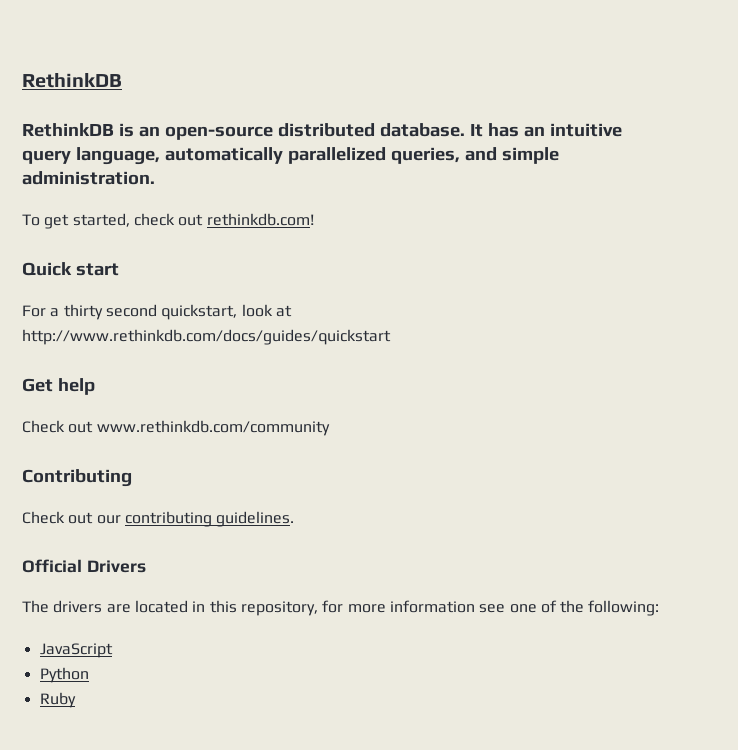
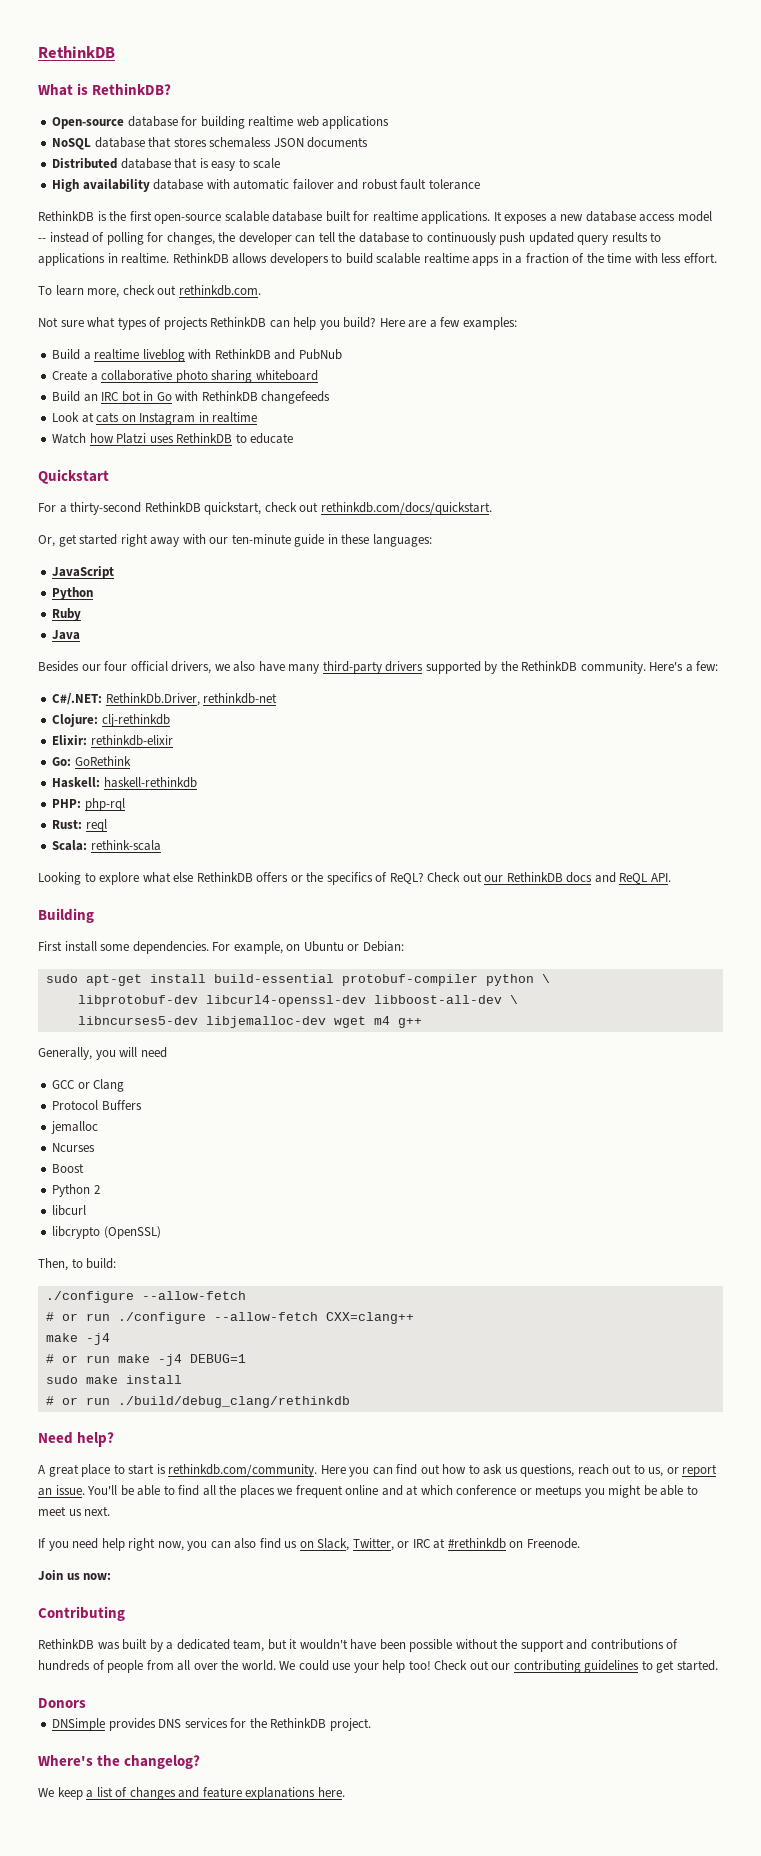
[22,123,622,140] [22,147,559,165] [22,171,155,185] [22,213,314,229] [22,262,119,276] [22,304,292,320] [22,329,391,345] [22,378,95,395] [22,420,330,436] [22,469,132,487] [22,511,295,527] [22,559,146,573] [22,600,660,616] [39,643,113,658] [39,667,89,683] [39,692,76,708] RethinkDB is an open-source distributed database. It has an intuitive query language, automatically parallelized queries, and simple administration. // To get started, check out rethinkdb.com! // Quick start // For a thirty second quickstart, look at http://www.rethinkdb.com/docs/guides/quickstart // Get help // Check out www.rethinkdb.com/community // Contributing // Check out our contributing guidelines. // Official Drivers // The drivers are located in this repository, for more information see one of the following: // JavaScript // Python // Ruby -> [38,83,172,96] [52,116,390,129] [52,137,369,150] [52,158,281,171] [52,179,480,192] [38,211,712,224] [38,232,662,245] [38,253,717,266] [38,285,261,298] [38,317,517,330] [52,349,342,362] [52,370,318,383] [52,391,331,404] [52,412,258,425] [52,433,294,444] [38,469,109,484] [38,502,492,515] [38,534,432,547] [52,566,115,579] [52,587,94,600] [52,608,82,621] [52,630,81,640] [38,661,719,674] [52,693,278,706] [52,714,170,727] [52,735,173,746] [52,756,131,766] [52,777,197,788] [52,798,125,811] [52,819,107,832] [52,840,161,851] [38,872,671,885] [38,908,94,923] [38,941,404,954] [45,974,550,986] [77,995,518,1007] [77,1016,422,1028] [38,1047,167,1060] [52,1079,125,1092] [52,1100,142,1110] [51,1121,99,1134] [52,1143,96,1152] [52,1163,85,1173] [52,1184,100,1197] [52,1205,87,1216] [52,1226,161,1239] [38,1258,117,1271] [45,1291,246,1303] [45,1312,414,1324] [45,1333,110,1345] [45,1354,246,1366] [45,1375,182,1384] [45,1396,350,1408] [38,1432,115,1447] [38,1464,718,1477] [38,1485,698,1498] [38,1506,111,1516] [38,1538,580,1551] [38,1570,112,1580] [38,1606,125,1621] [38,1639,679,1652] [38,1660,718,1673] [38,1698,86,1708] [52,1718,371,1731] [38,1755,201,1769] [38,1787,345,1800] What is RethinkDB? // Open-source database for building realtime web applications // NoSQL database that stores schemaless JSON documents // Distributed database that is easy to scale // High availability database with automatic failover and robust fault tolerance // RethinkDB is the first open-source scalable database built for realtime applications. It exposes a new database access model -- instead of polling for changes, the developer can tell the database to continuously push updated query results to applications in realtime. RethinkDB allows developers to build scalable realtime apps in a fraction of the time with less effort. // To learn more, check out rethinkdb.com. // Not sure what types of projects RethinkDB can help you build? Here are a few examples: // Build a realtime liveblog with RethinkDB and PubNub // Create a collaborative photo sharing whiteboard // Build an IRC bot in Go with RethinkDB changefeeds // Look at cats on Instagram in realtime // Watch how Platzi uses RethinkDB to educate // Quickstart // For a thirty-second RethinkDB quickstart, check out rethinkdb.com/docs/quickstart. // Or, get started right away with our ten-minute guide in these languages: // JavaScript // Python // Ruby // Java // Besides our four official drivers, we also have many third-party drivers supported by the RethinkDB community. Here's a few: // C#/.NET: RethinkDb.Driver, rethinkdb-net // Clojure: clj-rethinkdb // Elixir: rethinkdb-elixir // Go: GoRethink // Haskell: haskell-rethinkdb // PHP: php-rql // Rust: reql // Scala: rethink-scala // Looking to explore what else RethinkDB offers or the specifics of ReQL? Check out our RethinkDB docs and ReQL API. // Building // First install some dependencies. For example, on Ubuntu or Debian: // sudo apt-get install build-essential protobuf-compiler python \ // libprotobuf-dev libcurl4-openssl-dev libboost-all-dev \ // libncurses5-dev libjemalloc-dev wget m4 g++ // Generally, you will need // GCC or Clang // Protocol Buffers // jemalloc // Ncurses // Boost // Python 2 // libcurl // libcrypto (OpenSSL) // Then, to build: // ./configure --allow-fetch // # or run ./configure --allow-fetch CXX=clang++ // make -j4 // # or run make -j4 DEBUG=1 // sudo make install // # or run ./build/debug_clang/rethinkdb // Need help? // A great place to start is rethinkdb.com/community. Here you can find out how to ask us questions, reach out to us, or report an issue. You'll be able to find all the places we frequent online and at which conference or meetups you might be able to meet us next. // If you need help right now, you can also find us on Slack, Twitter, or IRC at #rethinkdb on Freenode. // Join us now: // Contributing // RethinkDB was built by a dedicated team, but it wouldn't have been possible without the support and contributions of hundreds of people from all over the world. We could use your help too! Check out our contributing guidelines to get started. // Donors // DNSimple provides DNS services for the RethinkDB project. // Where's the changelog? // We keep a list of changes and feature explanations here.

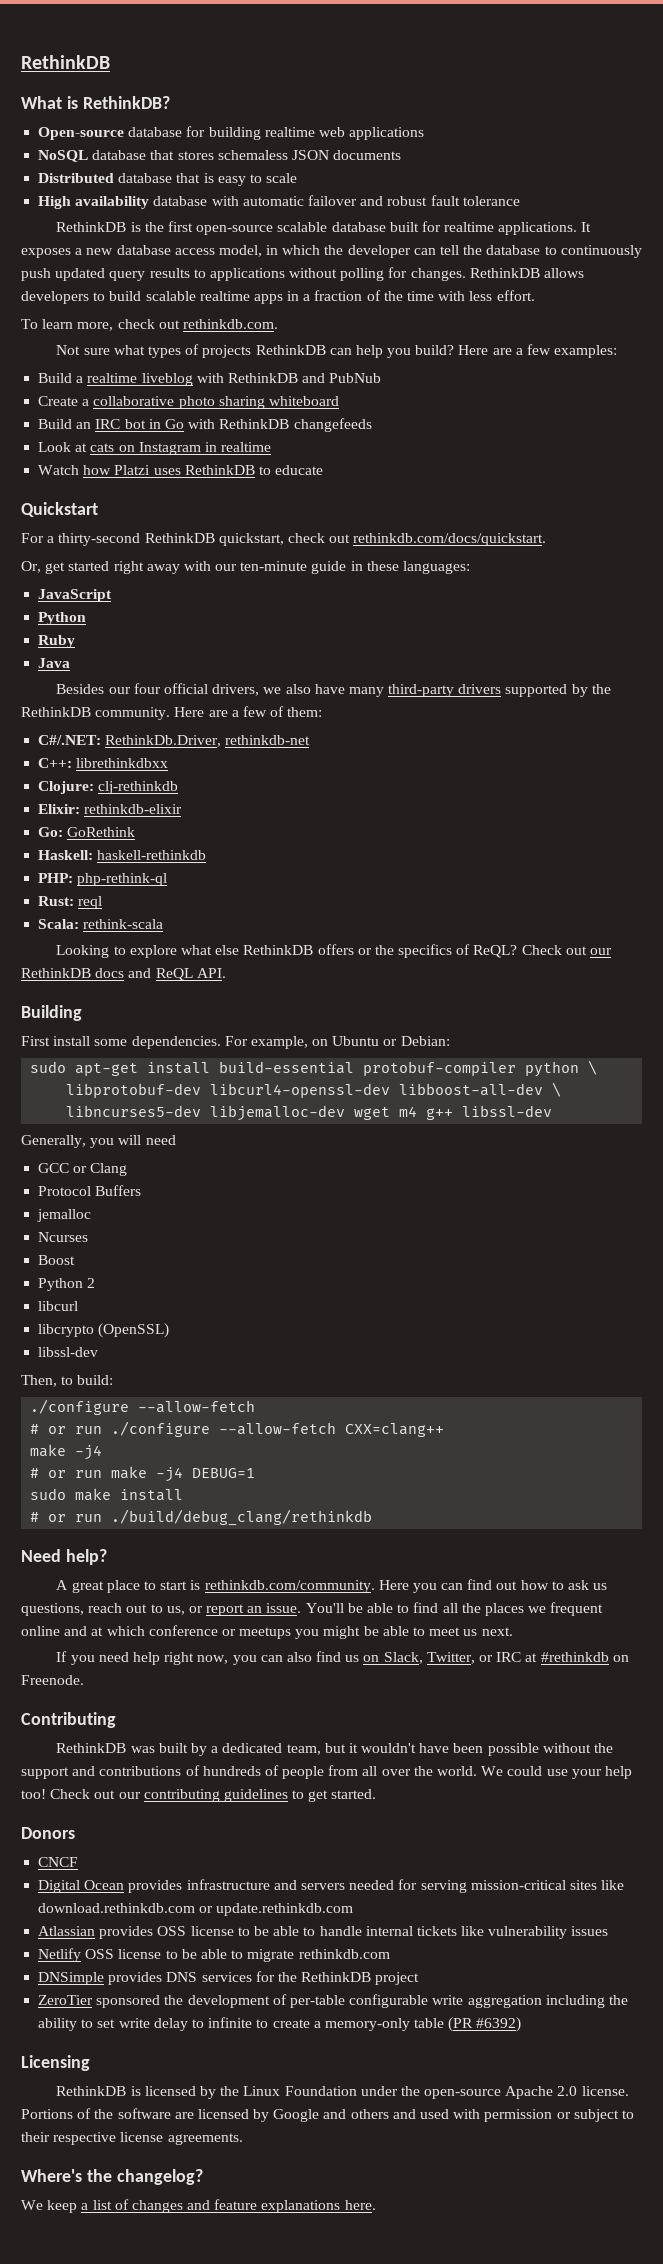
[677,211,712,222] [38,232,215,245] model -- instead of polling for changes, -> [218,245,321,257] model, in which
[107,253,170,264] in realtime. -> [289,267,466,281] without polling for changes.
[649,661,719,672] Here's a few: -> [174,706,323,717] Here are a few of them:
(278, 698) none -> [38,758,169,768] // C++: librethinkdbxx
[84,798,125,811] php-rql -> [77,873,168,886] php-rethink-ql
(422, 1023) none -> [462,1105,553,1117] libssl-dev
(161, 1232) none -> [38,1347,99,1357] // libssl-dev
[38,1570,112,1580] // Join us now: -> (84, 1680) none
(86, 1703) none -> [38,1857,79,1867] [38,1879,625,1893] [38,1903,354,1916] [38,1926,609,1939] [38,1948,390,1962] // CNCF // Digital Ocean provides infrastructure and servers needed for serving mission-critical sites like download.rethinkdb.com or update.rethinkdb.com // Atlassian provides OSS license to be able to handle internal tickets like vulnerability issues // Netlify OSS license to be able to migrate rethinkdb.com
[329,1718,371,1731] project. -> [375,1972,420,1985] [38,1994,628,2008] [38,2017,522,2032] [21,2055,90,2071] [56,2086,629,2099] [21,2108,634,2122] [21,2132,243,2145] project // ZeroTier sponsored the development of per-table configurable write aggregation including the ability to set write delay to infinite to create a memory-only table (PR #6392) // Licensing // RethinkDB is licensed by the Linux Foundation under the open-source Apache 2.0 license. Portions of the software are licensed by Google and others and used with permission or subject to their respective license agreements.

